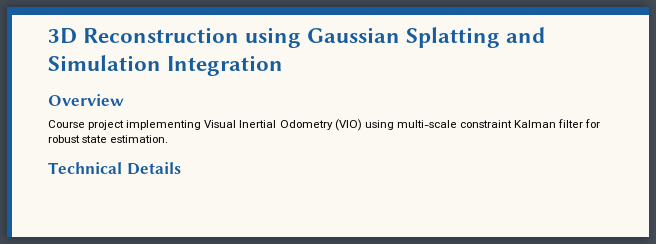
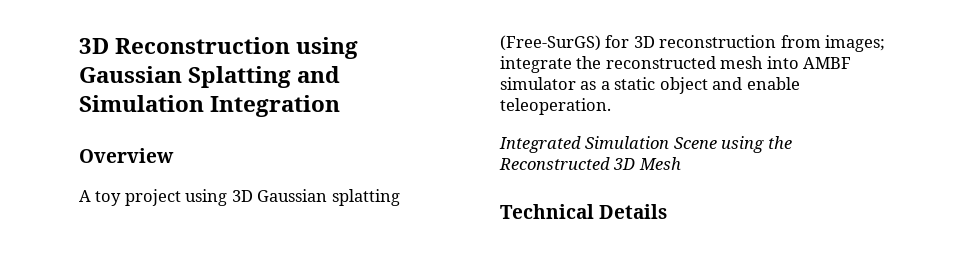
[48,119,601,131] [48,135,169,143] Course project implementing Visual Inertial Odometry (VIO) using multi-scale constraint Kalman filter for robust state estimation. -> [79,189,400,206] [500,35,886,52] [500,56,852,73] [500,77,800,94] [500,98,611,115] [499,136,792,153] [499,157,681,170] A toy project using 3D Gaussian splatting (Free-SurGS) for 3D reconstruction from images; integrate the reconstructed mesh into AMBF simulator as a static object and enable teleoperation. // Integrated Simulation Scene using the Reconstructed 3D Mesh

